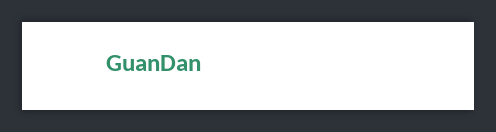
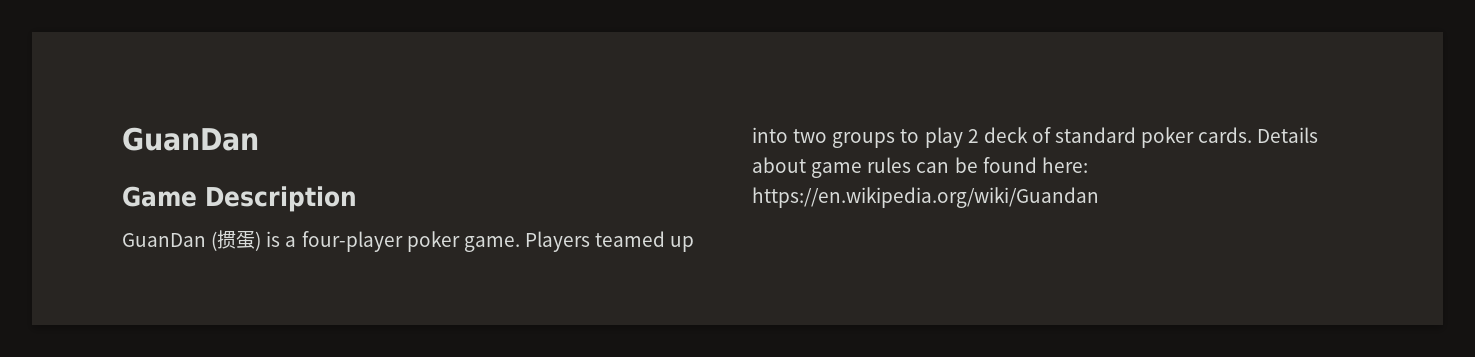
[106,55,201,71] GuanDan -> [122,127,259,151] [122,186,357,212] [122,230,695,252] [752,127,1319,148] [752,157,1088,178] [752,187,1099,208] GuanDan // Game Description // GuanDan (掼蛋) is a four-player poker game. Players teamed up into two groups to play 2 deck of standard poker cards. Details about game rules can be found here: https://en.wikipedia.org/wiki/Guandan

